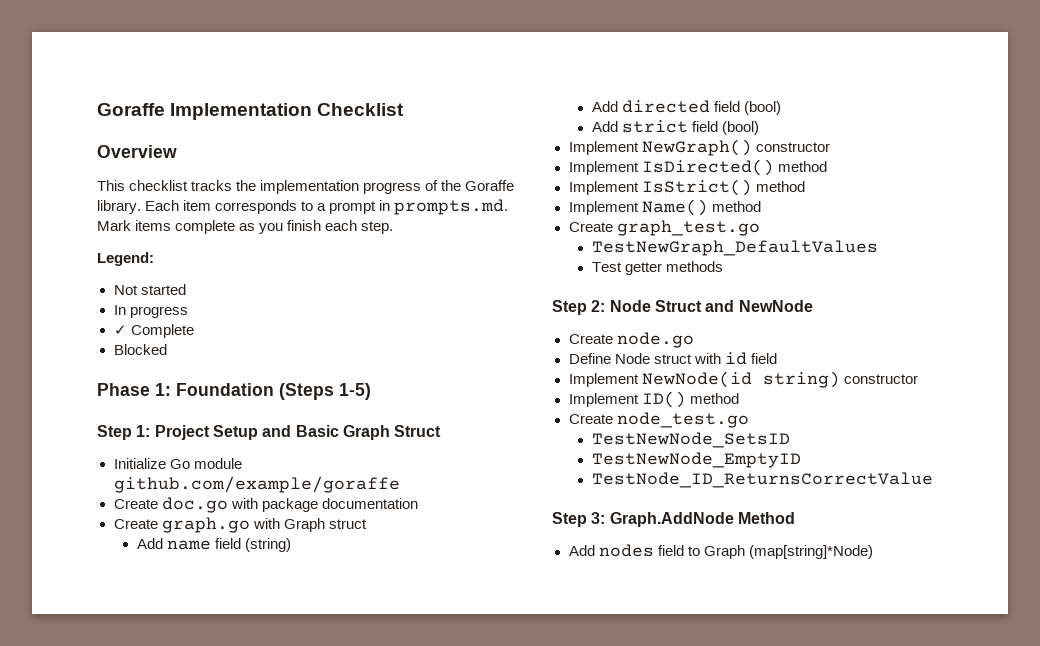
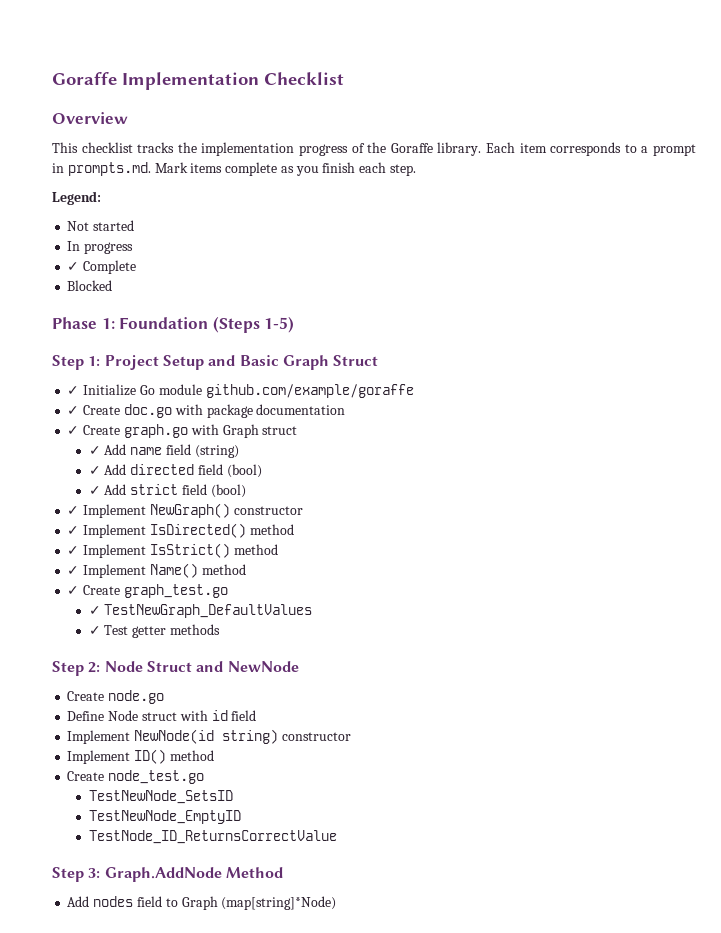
(442, 431) none -> [67,386,80,395] ✓
(400, 484) none -> [67,406,80,415] ✓
(418, 503) none -> [67,426,80,435] ✓
(367, 524) none -> [88,446,101,455] ✓
(291, 545) none -> [88,466,101,475] ✓
(781, 108) none -> [88,486,101,495] ✓
(759, 128) none -> [67,506,80,515] ✓
(830, 147) none -> [67,526,80,535] ✓
(827, 166) none -> [67,546,80,555] ✓
(805, 186) none -> [67,566,80,575] ✓
(761, 206) none -> [67,586,80,595] ✓
(760, 228) none -> [88,606,101,615] ✓
(878, 248) none -> [88,626,101,635] ✓

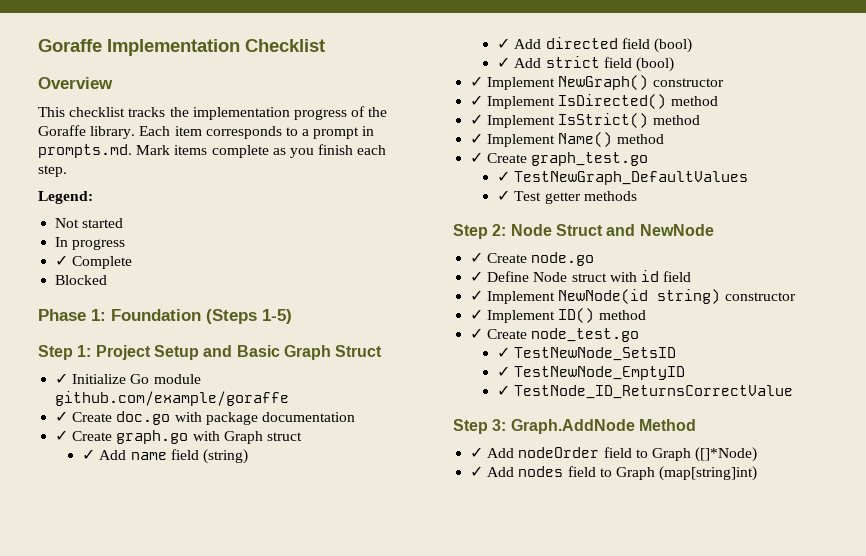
(299, 666) none -> [470,252,484,263] ✓
(165, 697) none -> [470,271,484,282] ✓
(257, 715) none -> [470,290,484,301] ✓
(351, 736) none -> [470,309,484,320] ✓
(214, 755) none -> [470,328,484,339] ✓
(205, 777) none -> [497,347,511,358] ✓
(233, 797) none -> [497,366,511,377] ✓
(241, 817) none -> [497,385,511,396] ✓
(283, 872) none -> [470,447,758,462] [470,466,484,477] ✓ Add nodeOrder field to Graph ([]*Node) // ✓
[221,896,337,910] (map[string]*Node) -> [659,466,758,481] (map[string]int)

